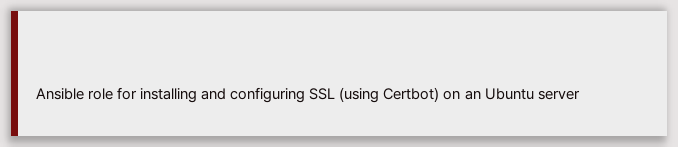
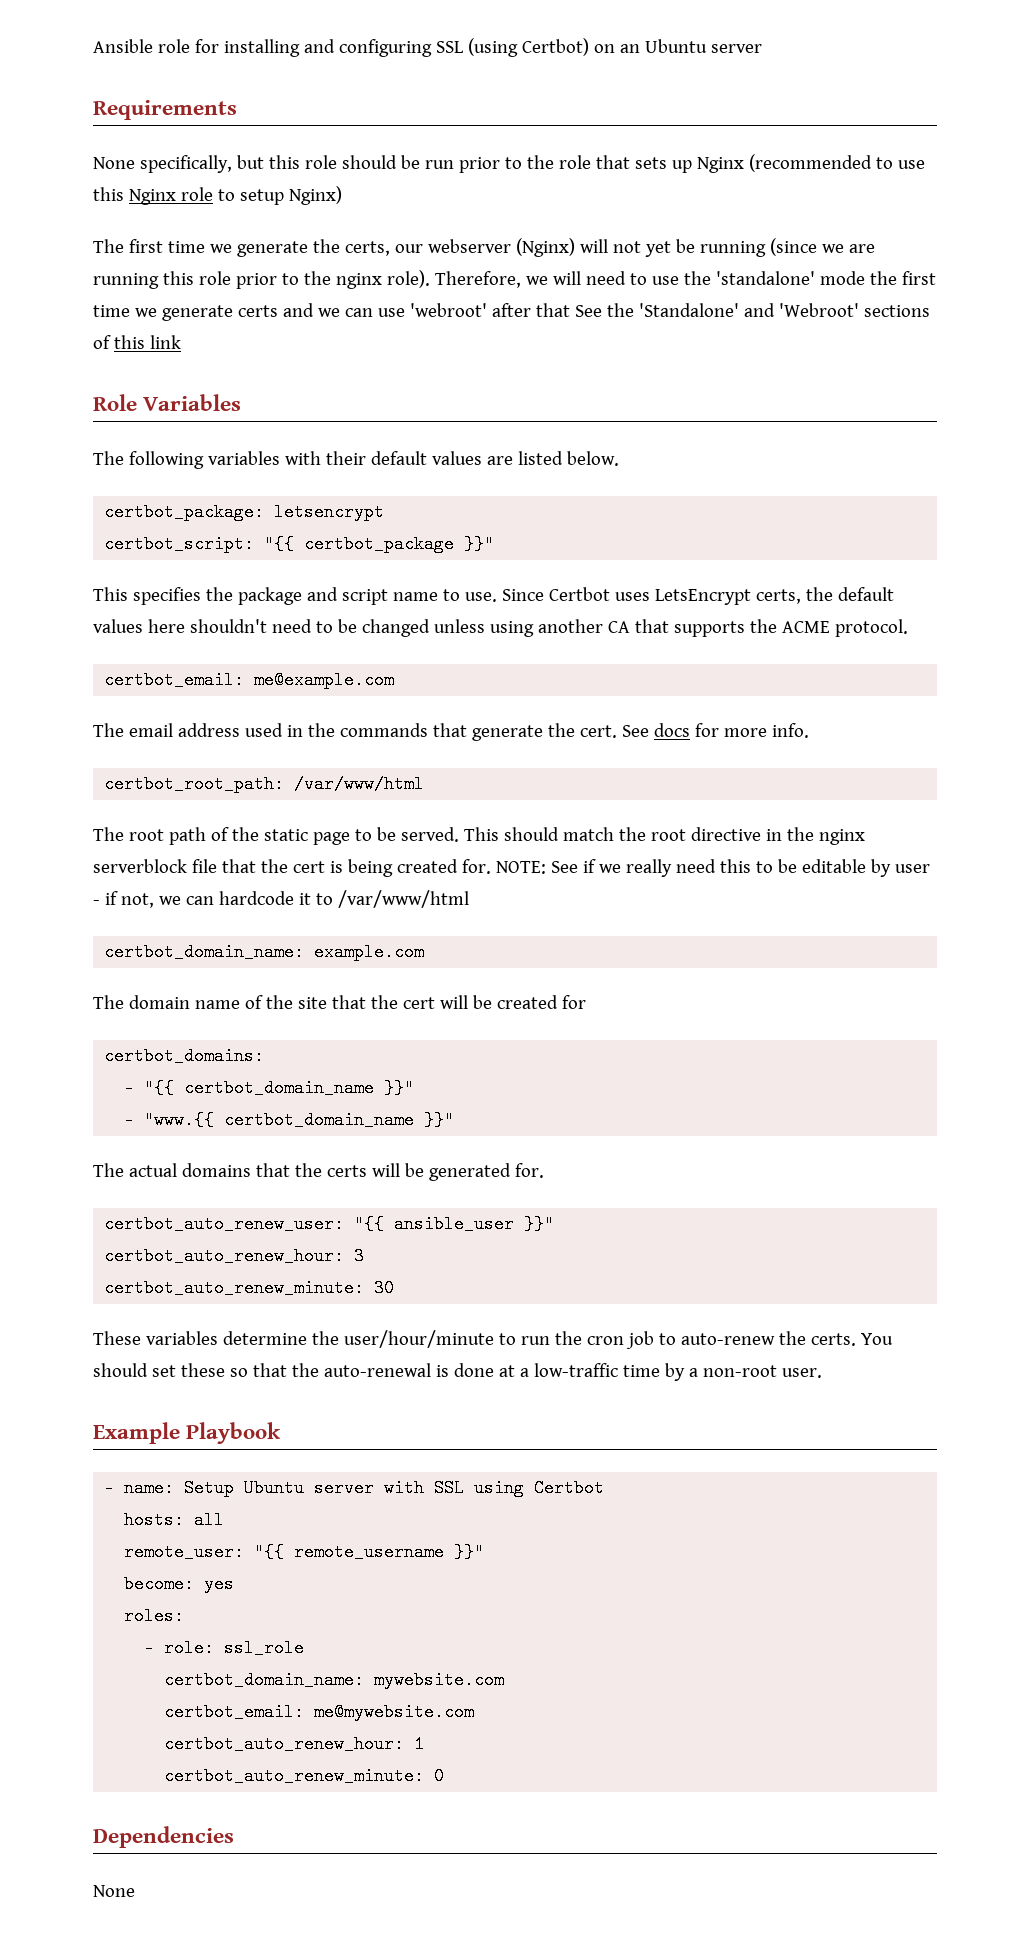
(580, 95) none -> [93,100,237,120] [93,154,925,173] [93,186,342,205] [93,238,875,257] [93,270,936,289] [93,303,930,321] [93,335,181,349] [93,394,242,411] [93,451,619,469] [104,503,385,521] [104,535,495,553] [93,587,894,605] [93,619,908,637] [104,671,395,689] [93,723,809,741] [104,775,425,793] [93,827,865,845] [93,859,930,877] [93,890,469,908] [104,943,425,961] [93,995,586,1009] [104,1047,265,1065] [124,1079,415,1097] [124,1111,455,1129] [93,1163,544,1181] [104,1215,555,1233] [104,1247,365,1265] [104,1279,395,1297] [93,1330,893,1349] [93,1363,822,1381] [93,1422,282,1444] [104,1479,605,1497] [124,1511,225,1529] [124,1543,485,1561] [124,1575,235,1593] [124,1607,185,1625] [144,1639,305,1657] [164,1671,505,1689] [164,1703,475,1721] [164,1735,425,1753] [164,1767,445,1785] [93,1826,234,1848] [93,1885,135,1897] // Requirements // None specifically, but this role should be run prior to the role that sets up Nginx (recommended to use this Nginx role to setup Nginx) // The first time we generate the certs, our webserver (Nginx) will not yet be running (since we are running this role prior to the nginx role). Therefore, we will need to use the 'standalone' mode the first time we generate certs and we can use 'webroot' after that See the 'Standalone' and 'Webroot' sections of this link // Role Variables // The following variables with their default values are listed below. // certbot_package: letsencrypt // certbot_script: "{{ certbot_package }}" // This specifies the package and script name to use. Since Certbot uses LetsEncrypt certs, the default values here shouldn't need to be changed unless using another CA that supports the ACME protocol. // certbot_email: me@example.com // The email address used in the commands that generate the cert. See docs for more info. // certbot_root_path: /var/www/html // The root path of the static page to be served. This should match the root directive in the nginx serverblock file that the cert is being created for. NOTE: See if we really need this to be editable by user - if not, we can hardcode it to /var/www/html // certbot_domain_name: example.com // The domain name of the site that the cert will be created for // certbot_domains: // - "{{ certbot_domain_name }}" // - "www.{{ certbot_domain_name }}" // The actual domains that the certs will be generated for. // certbot_auto_renew_user: "{{ ansible_user }}" // certbot_auto_renew_hour: 3 // certbot_auto_renew_minute: 30 // These variables determine the user/hour/minute to run the cron job to auto-renew the certs. You should set these so that the auto-renewal is done at a low-traffic time by a non-root user. // Example Playbook // - name: Setup Ubuntu server with SSL using Certbot // hosts: all // remote_user: "{{ remote_username }}" // become: yes // roles: // - role: ssl_role // certbot_domain_name: mywebsite.com // certbot_email: me@mywebsite.com // certbot_auto_renew_hour: 1 // certbot_auto_renew_minute: 0 // Dependencies // None

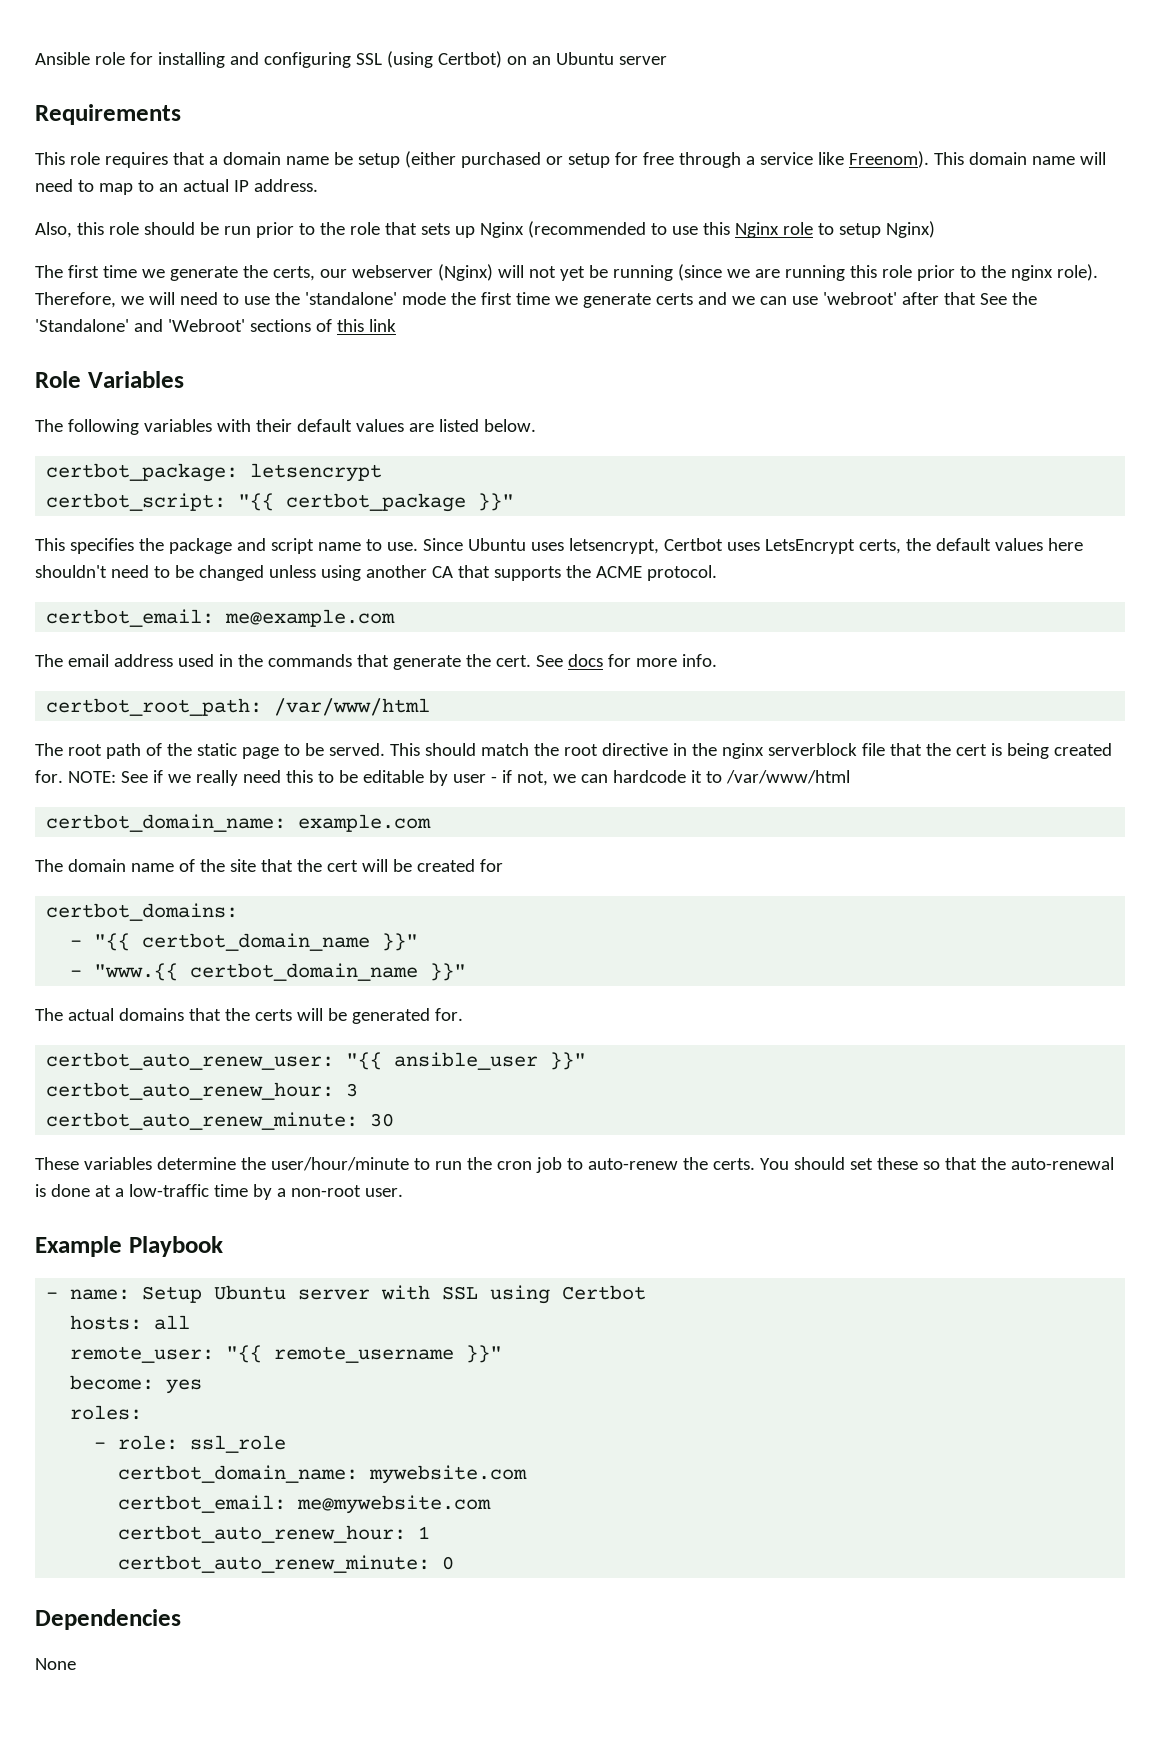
[93,155,264,173] None specifically, but -> [35,151,1106,168] [35,179,318,195] [35,222,72,238] This role requires that a domain name be setup (either purchased or setup for free through a service like Freenom). This domain name will need to map to an actual IP address. // Also,
(544, 595) none -> [467,538,659,554] Ubuntu uses letsencrypt,

